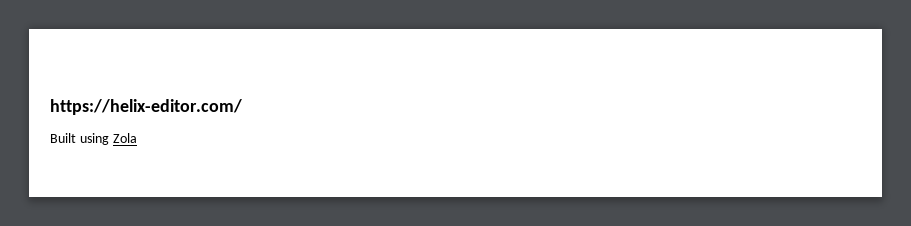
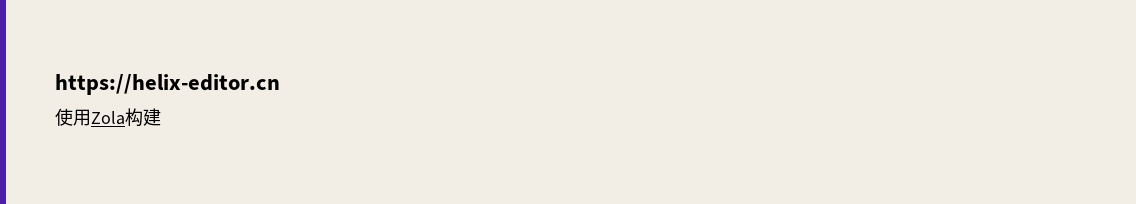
[50,99,242,115] [50,133,137,145] https://helix-editor.com/ // Built using Zola -> [55,74,280,95] [55,108,161,127] https://helix-editor.cn // 使用Zola构建

